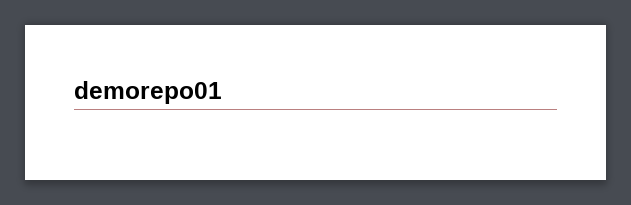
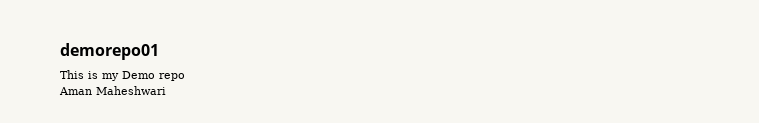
(222, 92) none -> [60,70,185,81] [59,86,166,95] // This is my Demo repo // Aman Maheshwari

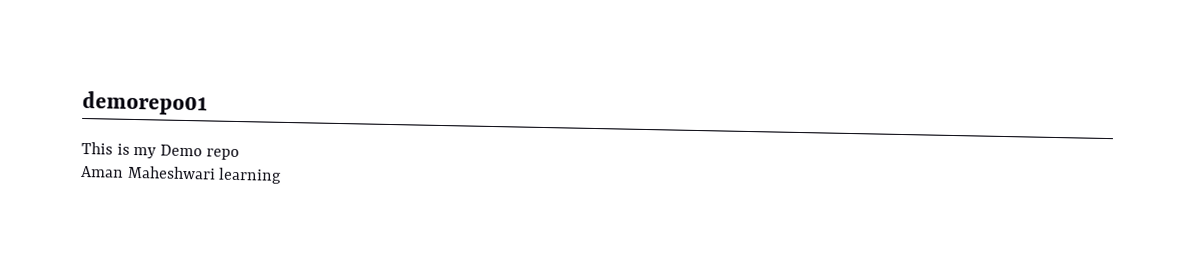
(166, 90) none -> [218,167,283,184] learning

